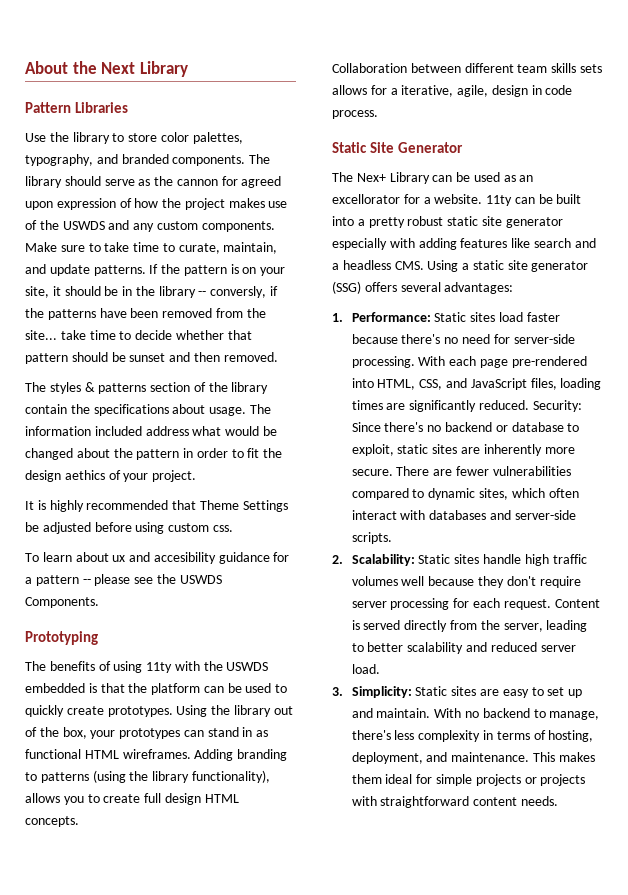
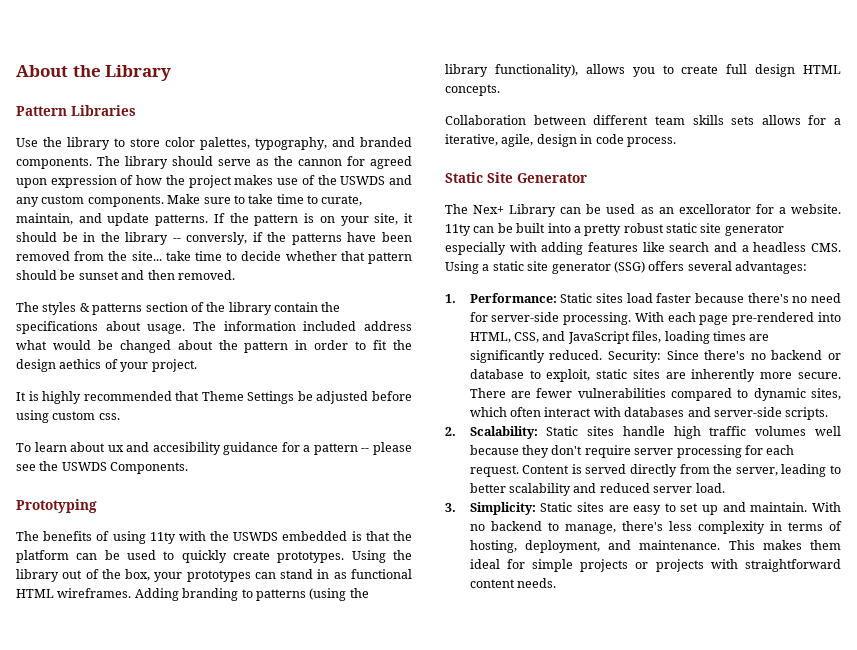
[101,62,136,74] Next -> (101, 71) none

